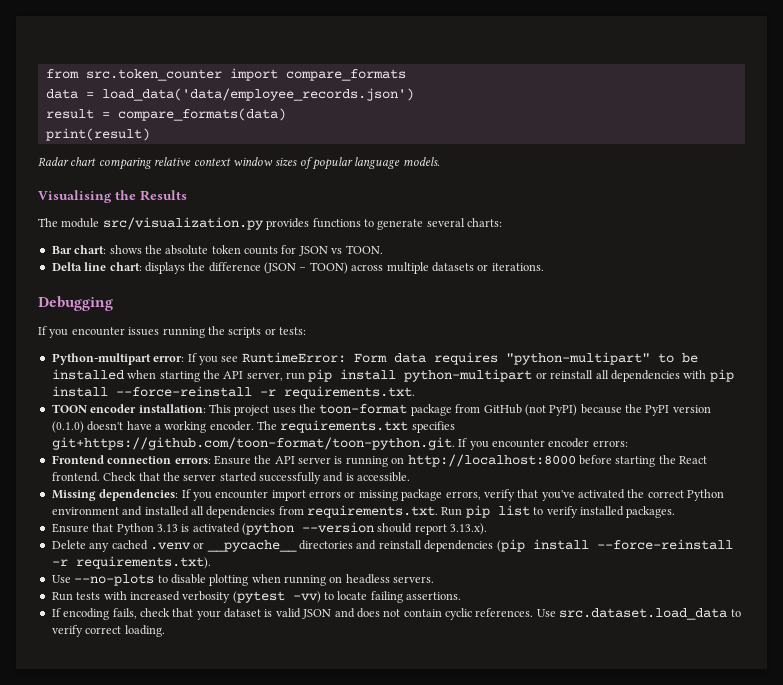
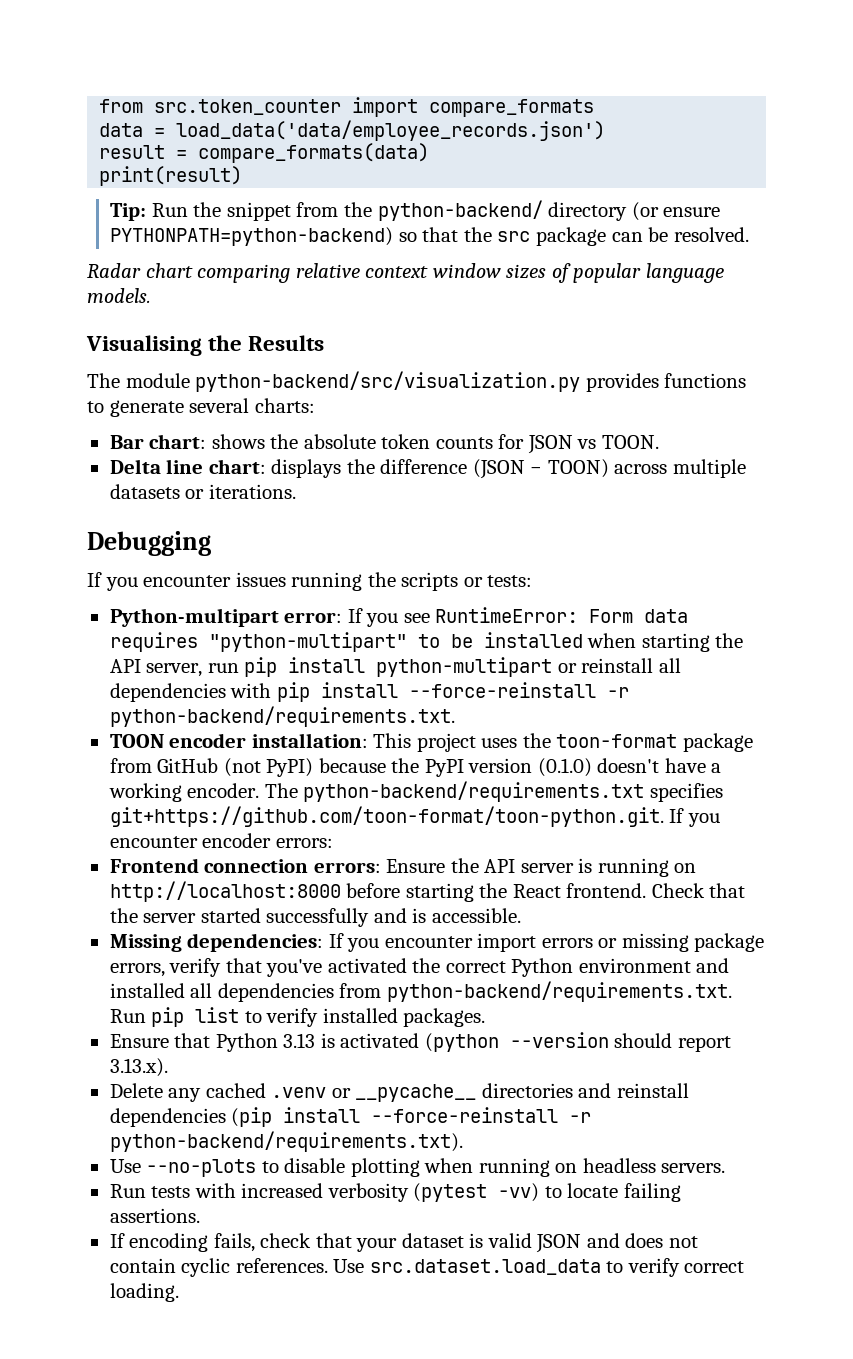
(150, 134) none -> [110,200,721,221] [110,227,749,246] // Tip: Run the snippet from the python-backend/ directory (or ensure PYTHONPATH=python-backend) so that the src package can be resolved.
[102,217,264,230] src/visualization.py -> [195,371,581,392] python-backend/src/visualization.py
[283,386,415,399] requirements.txt. -> [109,706,455,727] python-backend/requirements.txt.
[280,420,409,433] requirements.txt -> [303,781,645,802] python-backend/requirements.txt
[307,505,438,518] requirements.txt. -> [386,981,732,1002] python-backend/requirements.txt.
[75,556,211,569] requirements.txt). -> [109,1131,463,1152] python-backend/requirements.txt).

